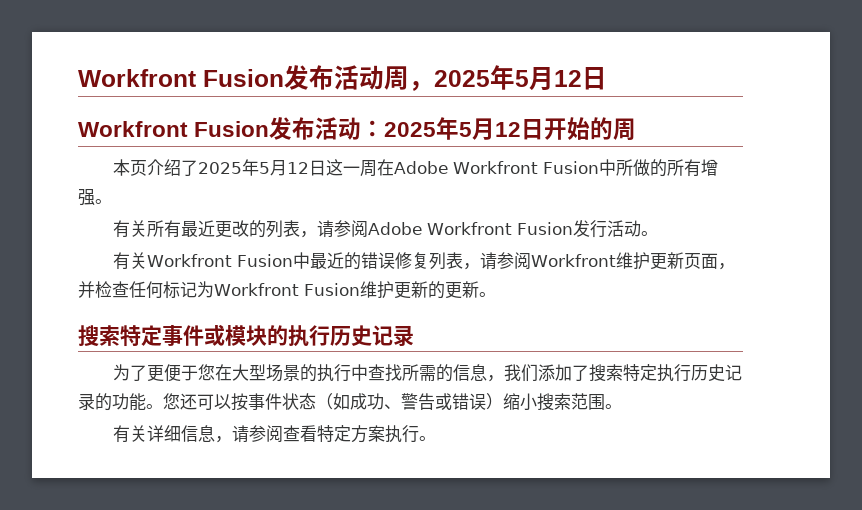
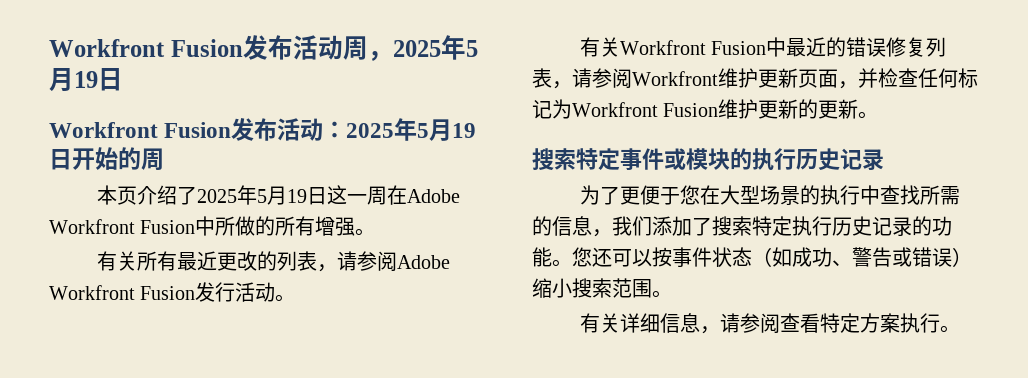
[554,70,582,87] 12 -> [74,71,98,88] 19
[495,122,522,137] 12 -> [452,123,477,138] 19
[286,162,309,174] 12 -> [286,189,307,203] 19

